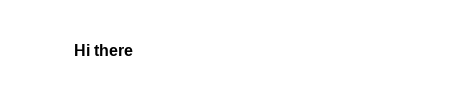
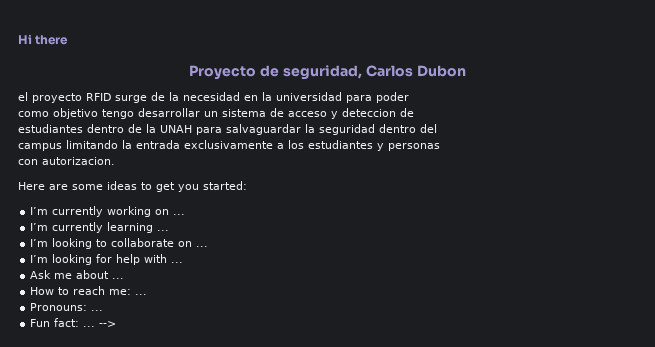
(134, 50) none -> [189,65,466,80] [18,92,409,103] [18,108,414,119] [18,124,437,135] [18,140,440,151] [18,157,115,165] [18,181,247,192] [30,206,186,217] [30,222,170,233] [30,238,209,249] [30,254,184,265] [30,270,125,279] [30,286,148,295] [30,303,104,311] [30,318,117,327] // Proyecto de seguridad, Carlos Dubon // el proyecto RFID surge de la necesidad en la universidad para poder // como objetivo tengo desarrollar un sistema de acceso y deteccion de // estudiantes dentro de la UNAH para salvaguardar la seguridad dentro del // campus limitando la entrada exclusivamente a los estudiantes y personas // con autorizacion. // Here are some ideas to get you started: // I’m currently working on ... // I’m currently learning ... // I’m looking to collaborate on ... // I’m looking for help with ... // Ask me about ... // How to reach me: ... // Pronouns: ... // Fun fact: ... -->

